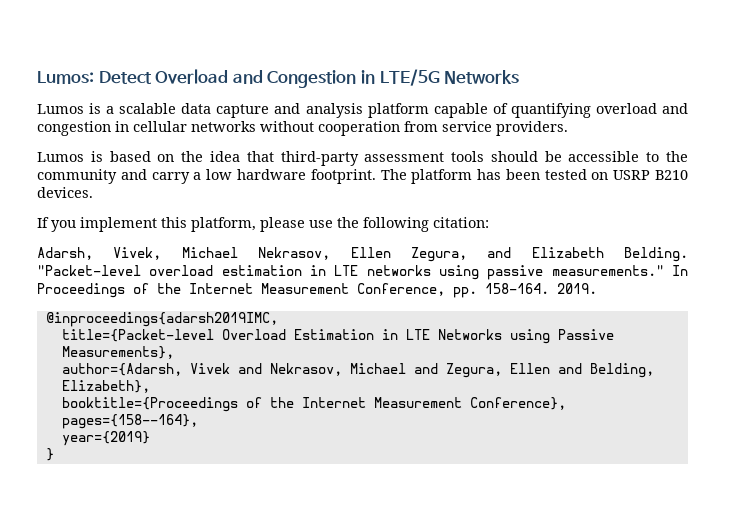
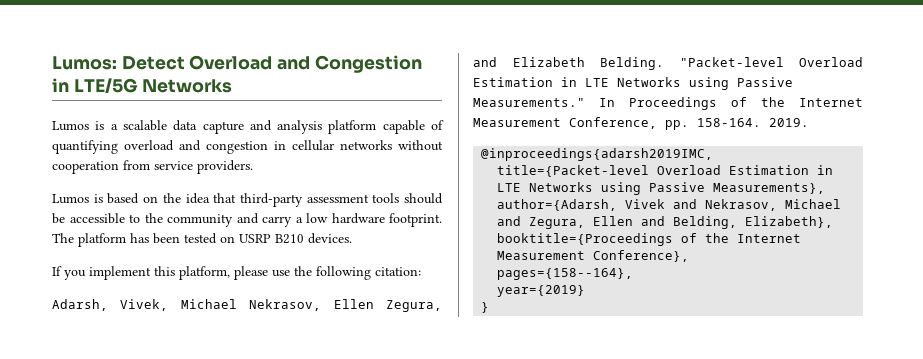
[149,265,664,280] overload estimation in LTE networks using passive measurements." -> [799,57,863,67] [473,77,793,90] [473,98,585,107] Overload Estimation in LTE Networks using Passive Measurements."

